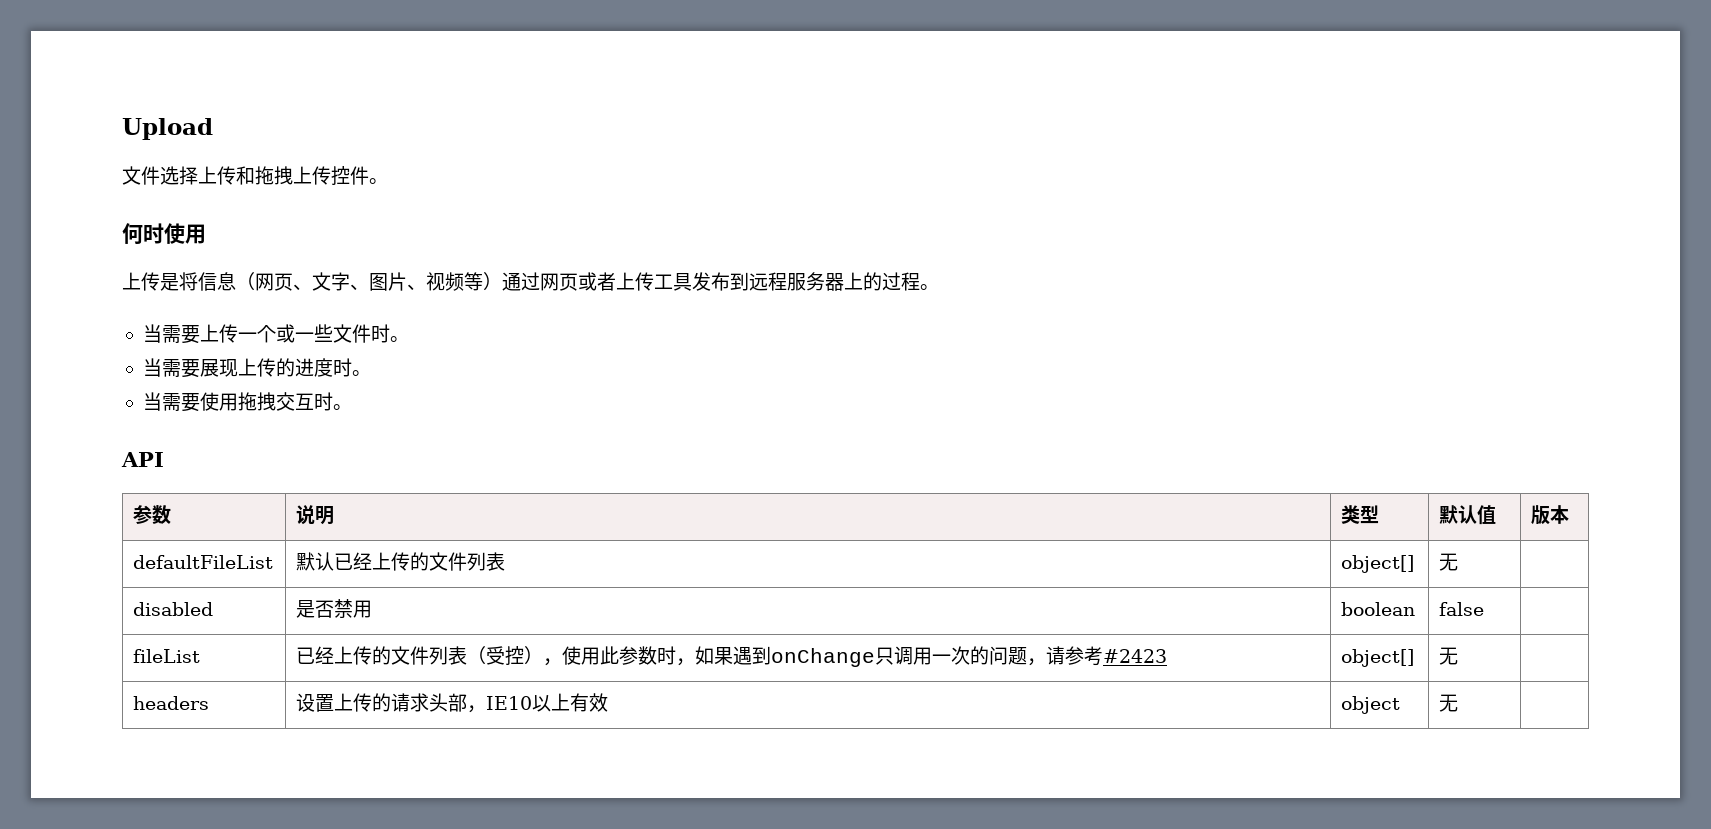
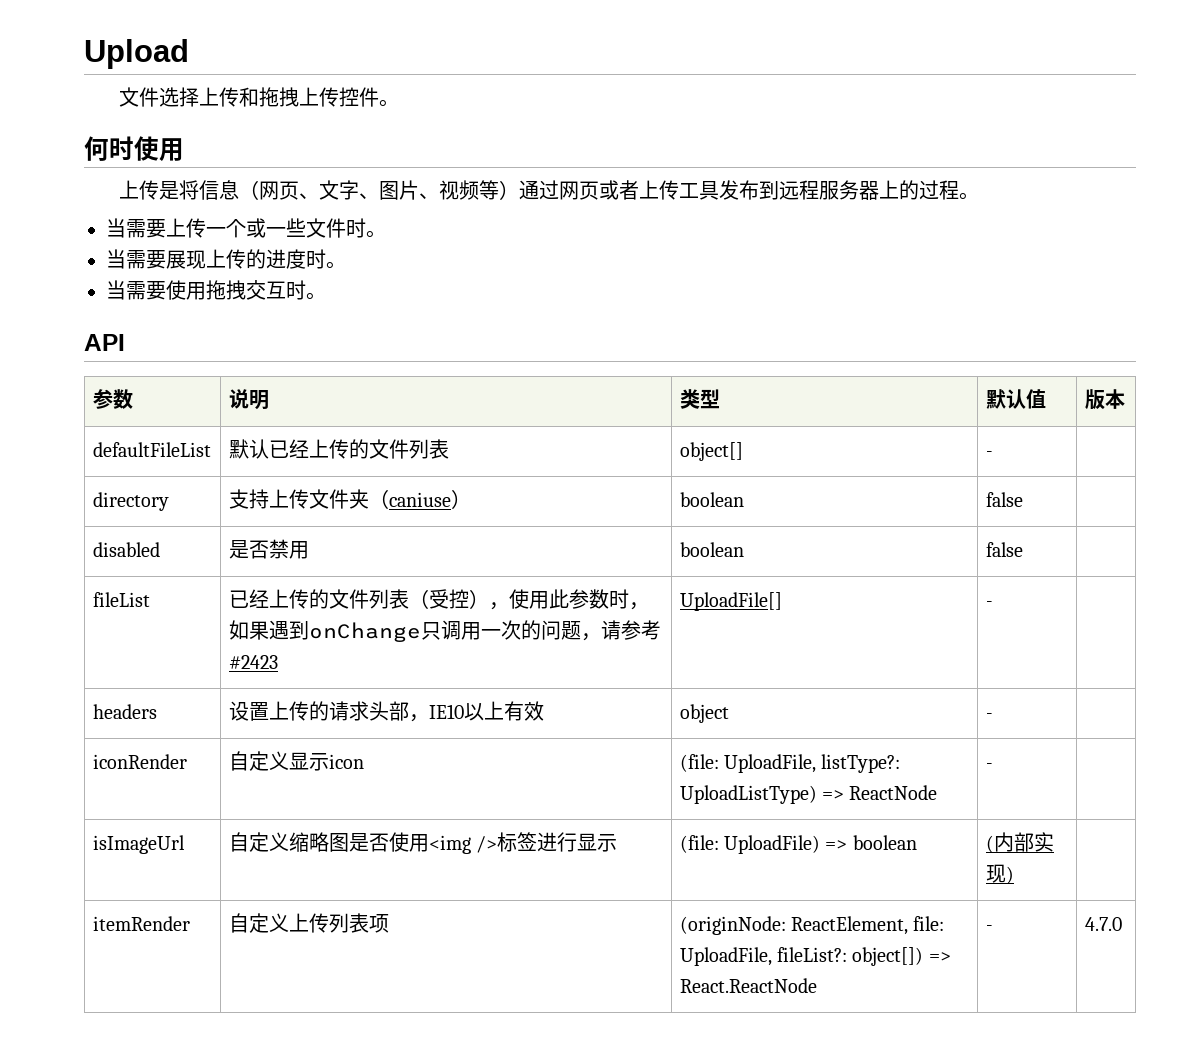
[1439,553,1459,571] 无 -> [985,451,993,457] [92,492,169,511] [228,489,471,509] [679,492,744,507] [985,492,1023,507] - | // directory | 支持上传文件夹（caniuse） | boolean | false
[1341,649,1415,667] [1439,647,1459,665] object[] | 无 -> [679,592,782,611] [985,601,993,607] UploadFile[] | -
[1439,694,1459,712] 无 | -> [985,713,993,719] [92,754,187,769] [228,751,364,771] [679,754,901,773] [679,785,938,804] [985,763,993,769] [92,835,185,854] [228,832,618,854] [679,835,917,854] [985,832,1054,853] [985,864,1014,884] [92,916,190,931] [228,913,389,933] [679,916,945,935] [679,947,951,966] [679,978,817,993] [985,925,993,931] [1084,917,1122,931] - | // iconRender | 自定义显示icon | (file: UploadFile, listType?: UploadListType) => ReactNode | - | // isImageUrl | 自定义缩略图是否使用<img />标签进行显示 | (file: UploadFile) => boolean | (内部实现) | // itemRender | 自定义上传列表项 | (originNode: ReactElement, file: UploadFile, fileList?: object[]) => React.ReactNode | - | 4.7.0

